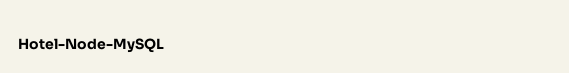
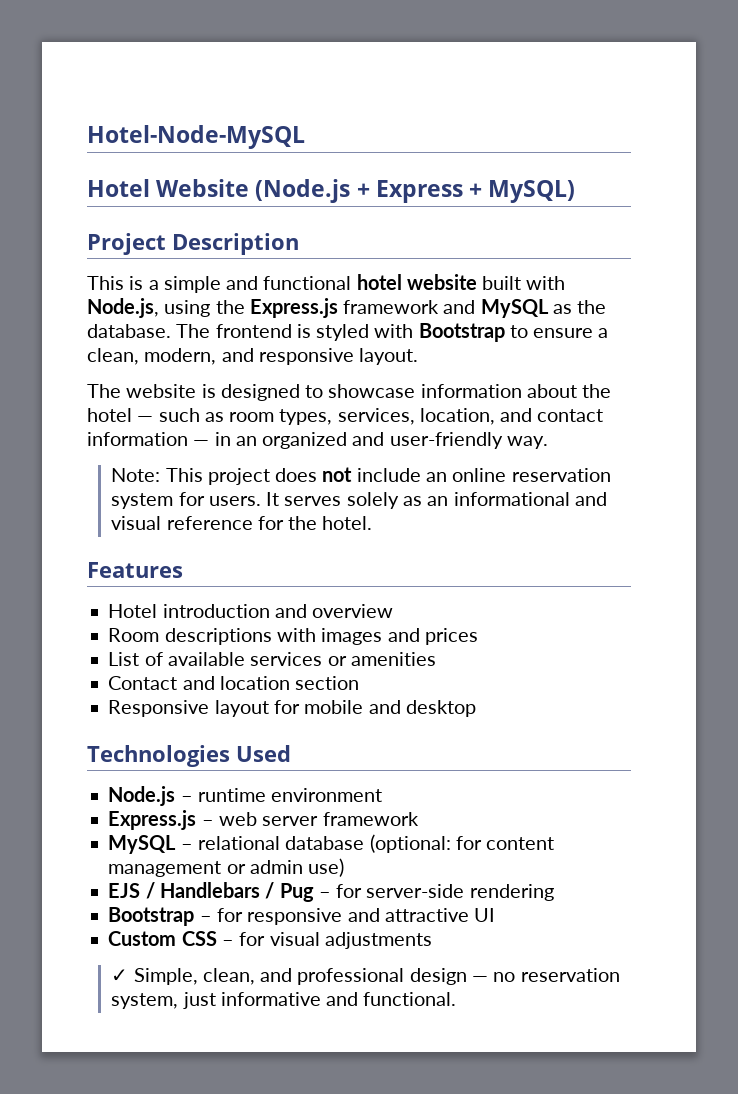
(164, 45) none -> [87,179,576,203] [87,233,299,255] [87,274,566,293] [87,298,607,318] [87,323,609,342] [87,348,419,365] [87,384,612,401] [87,408,604,425] [87,432,548,449] [111,467,611,485] [111,492,607,509] [111,516,373,530] [87,562,183,578] [108,604,394,618] [108,628,478,645] [108,652,436,666] [108,676,360,690] [108,700,476,717] [87,745,291,767] [108,786,383,806] [108,810,419,830] [108,834,555,854] [108,858,345,877] [108,882,554,902] [108,907,496,926] [108,931,432,949] [111,968,620,985] [111,992,457,1009] // Hotel Website (Node.js + Express + MySQL) // Project Description // This is a simple and functional hotel website built with Node.js, using the Express.js framework and MySQL as the database. The frontend is styled with Bootstrap to ensure a clean, modern, and responsive layout. // The website is designed to showcase information about the hotel — such as room types, services, location, and contact information — in an organized and user-friendly way. // Note: This project does not include an online reservation system for users. It serves solely as an informational and visual reference for the hotel. // Features // Hotel introduction and overview // Room descriptions with images and prices // List of available services or amenities // Contact and location section // Responsive layout for mobile and desktop // Technologies Used // Node.js – runtime environment // Express.js – web server framework // MySQL – relational database (optional: for content management or admin use) // EJS / Handlebars / Pug – for server-side rendering // Bootstrap – for responsive and attractive UI // Custom CSS – for visual adjustments // ✓ Simple, clean, and professional design — no reservation system, just informative and functional.

